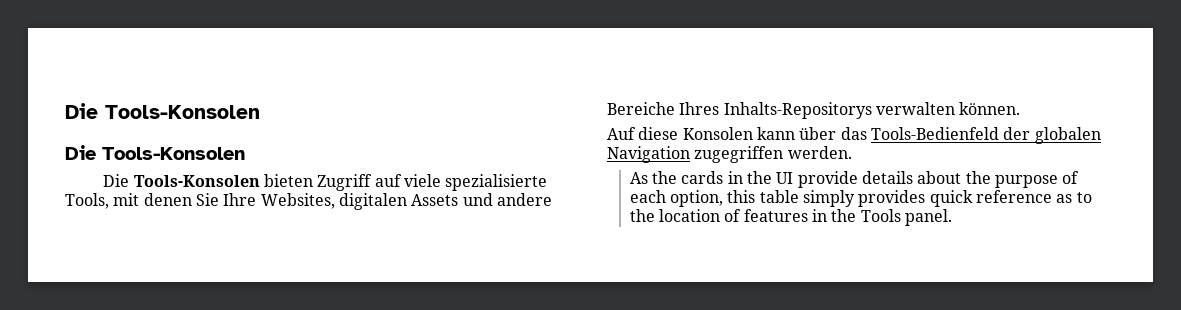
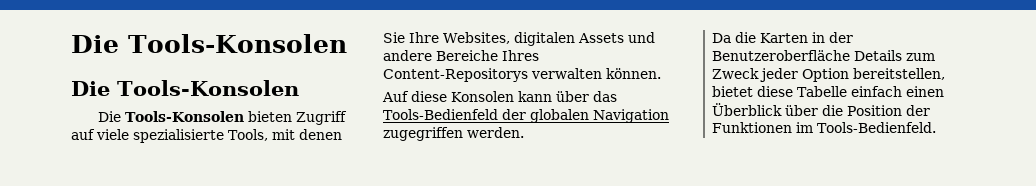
[723,102,872,119] Inhalts-Repositorys -> [383,68,528,82] Content-Repositorys
[629,171,1080,188] [629,190,1092,207] [629,209,952,226] As the cards in the UI provide details about the purpose of each option, this table simply provides quick reference as to the location of features in the Tools panel. -> [712,32,854,43] [712,50,936,61] [712,68,946,82] [712,86,945,97] [712,103,931,116] [712,122,937,133] Da die Karten in der Benutzeroberfläche Details zum Zweck jeder Option bereitstellen, bietet diese Tabelle einfach einen Überblick über die Position der Funktionen im Tools-Bedienfeld.

